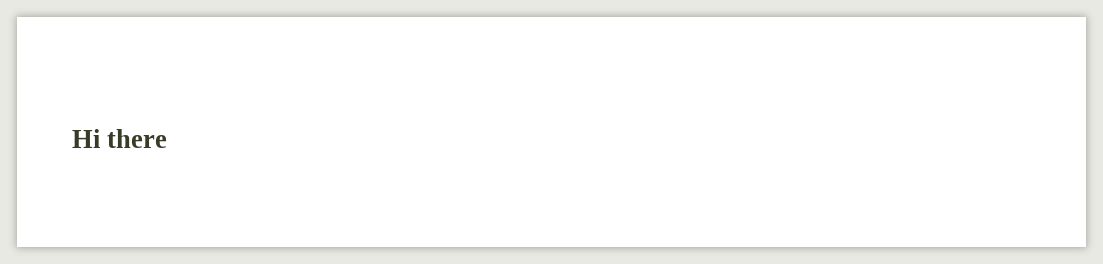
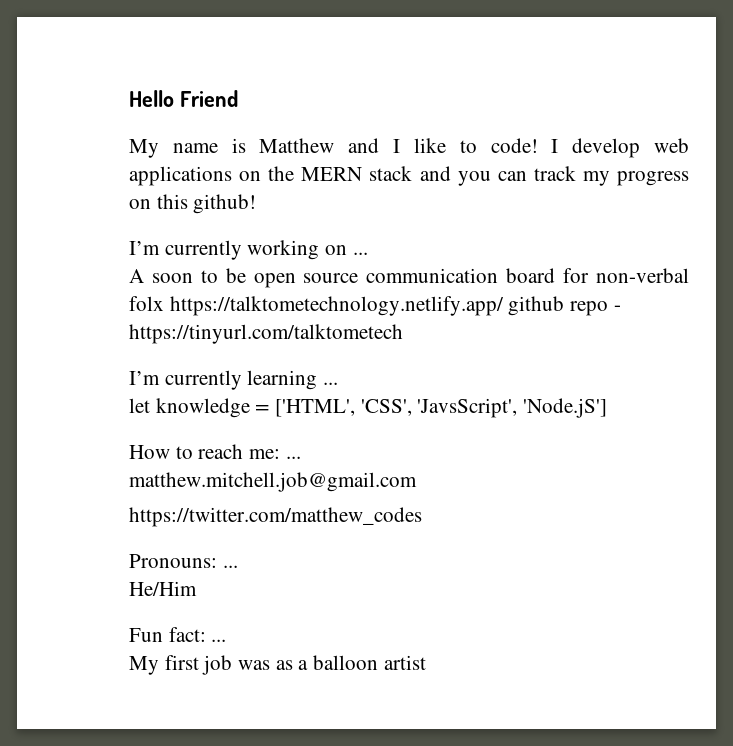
[72,129,168,148] Hi there -> [129,90,238,107] [129,138,689,158] [129,166,690,186] [129,194,257,214] [129,240,368,260] [129,268,689,288] [129,296,621,316] [129,324,403,344] [129,370,339,390] [129,398,608,418] [129,444,301,459] [129,472,417,492] [129,507,422,527] [129,554,238,568] [129,581,197,596] [129,627,227,642] [129,655,426,675] Hello Friend // My name is Matthew and I like to code! I develop web applications on the MERN stack and you can track my progress on this github! // I’m currently working on ... // A soon to be open source communication board for non-verbal folx https://talktometechnology.netlify.app/ github repo - https://tinyurl.com/talktometech // I’m currently learning ... // let knowledge = ['HTML', 'CSS', 'JavsScript', 'Node.jS'] // How to reach me: ... // matthew.mitchell.job@gmail.com // https://twitter.com/matthew_codes // Pronouns: ... // He/Him // Fun fact: ... // My first job was as a balloon artist

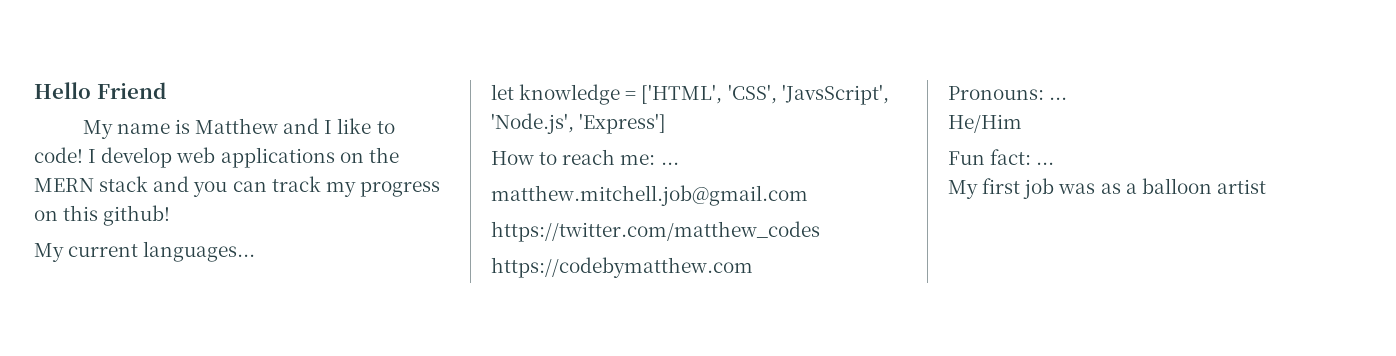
[129,240,368,260] [129,268,689,288] [129,296,621,316] [129,324,403,344] [129,370,339,390] I’m currently working on ... // A soon to be open source communication board for non-verbal folx https://talktometechnology.netlify.app/ github repo - https://tinyurl.com/talktometech // I’m currently learning ... -> [34,241,256,262] My current languages...
[523,398,608,418] 'Node.jS'] -> [491,113,667,134] 'Node.js', 'Express']
(422, 517) none -> [491,257,753,278] // https://codebymatthew.com

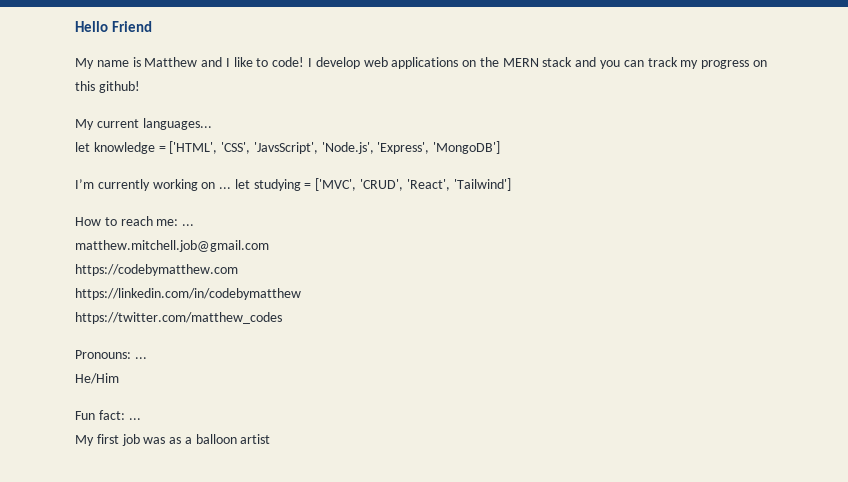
[579,113,667,134] 'Express'] -> [377,141,501,154] [75,178,511,191] 'Express', 'MongoDB'] // I’m currently working on ... let studying = ['MVC', 'CRUD', 'React', 'Tailwind']
(808, 195) none -> [75,264,238,276] [75,288,301,300] // https://codebymatthew.com // https://linkedin.com/in/codebymatthew
[491,257,753,278] // https://codebymatthew.com -> (282, 318) none

